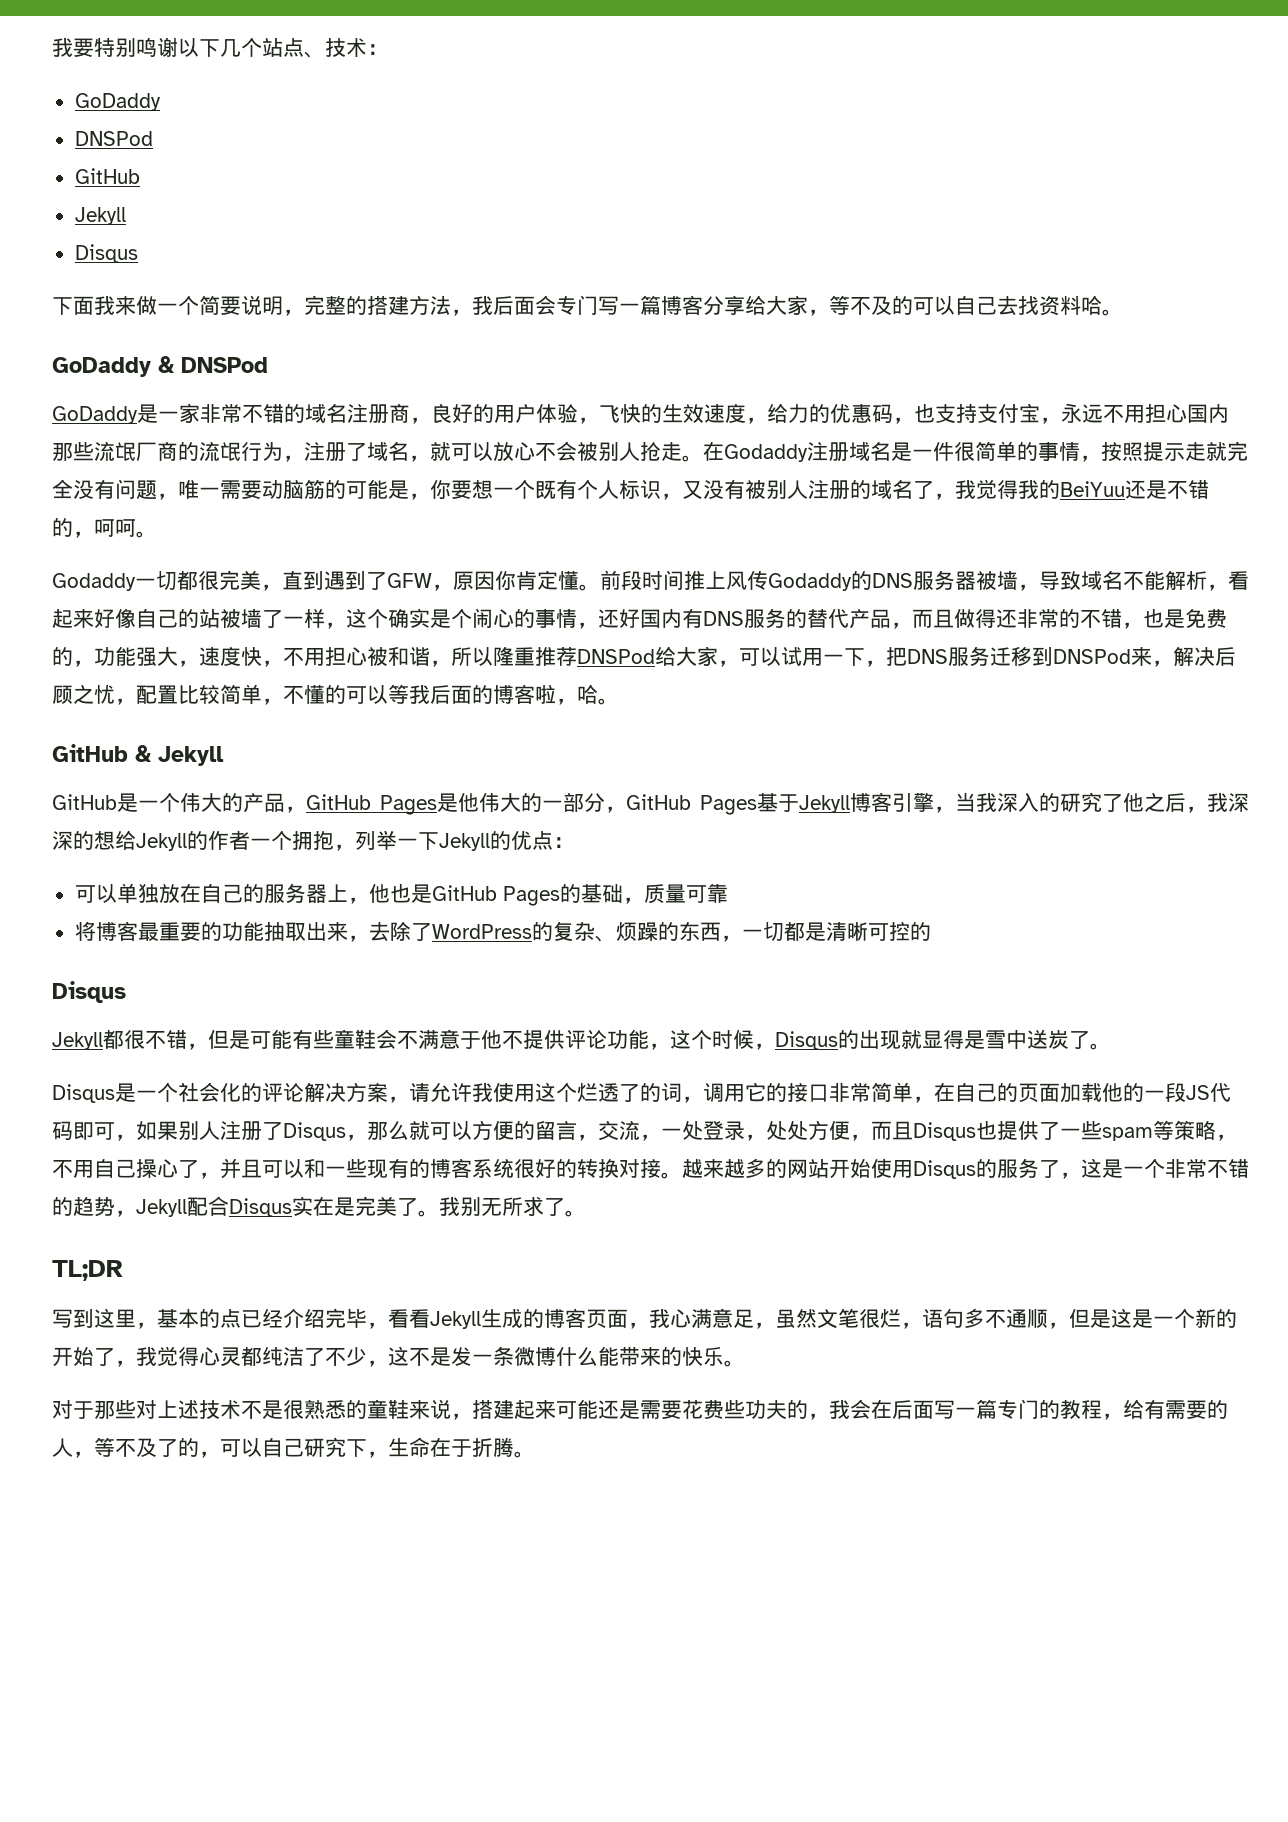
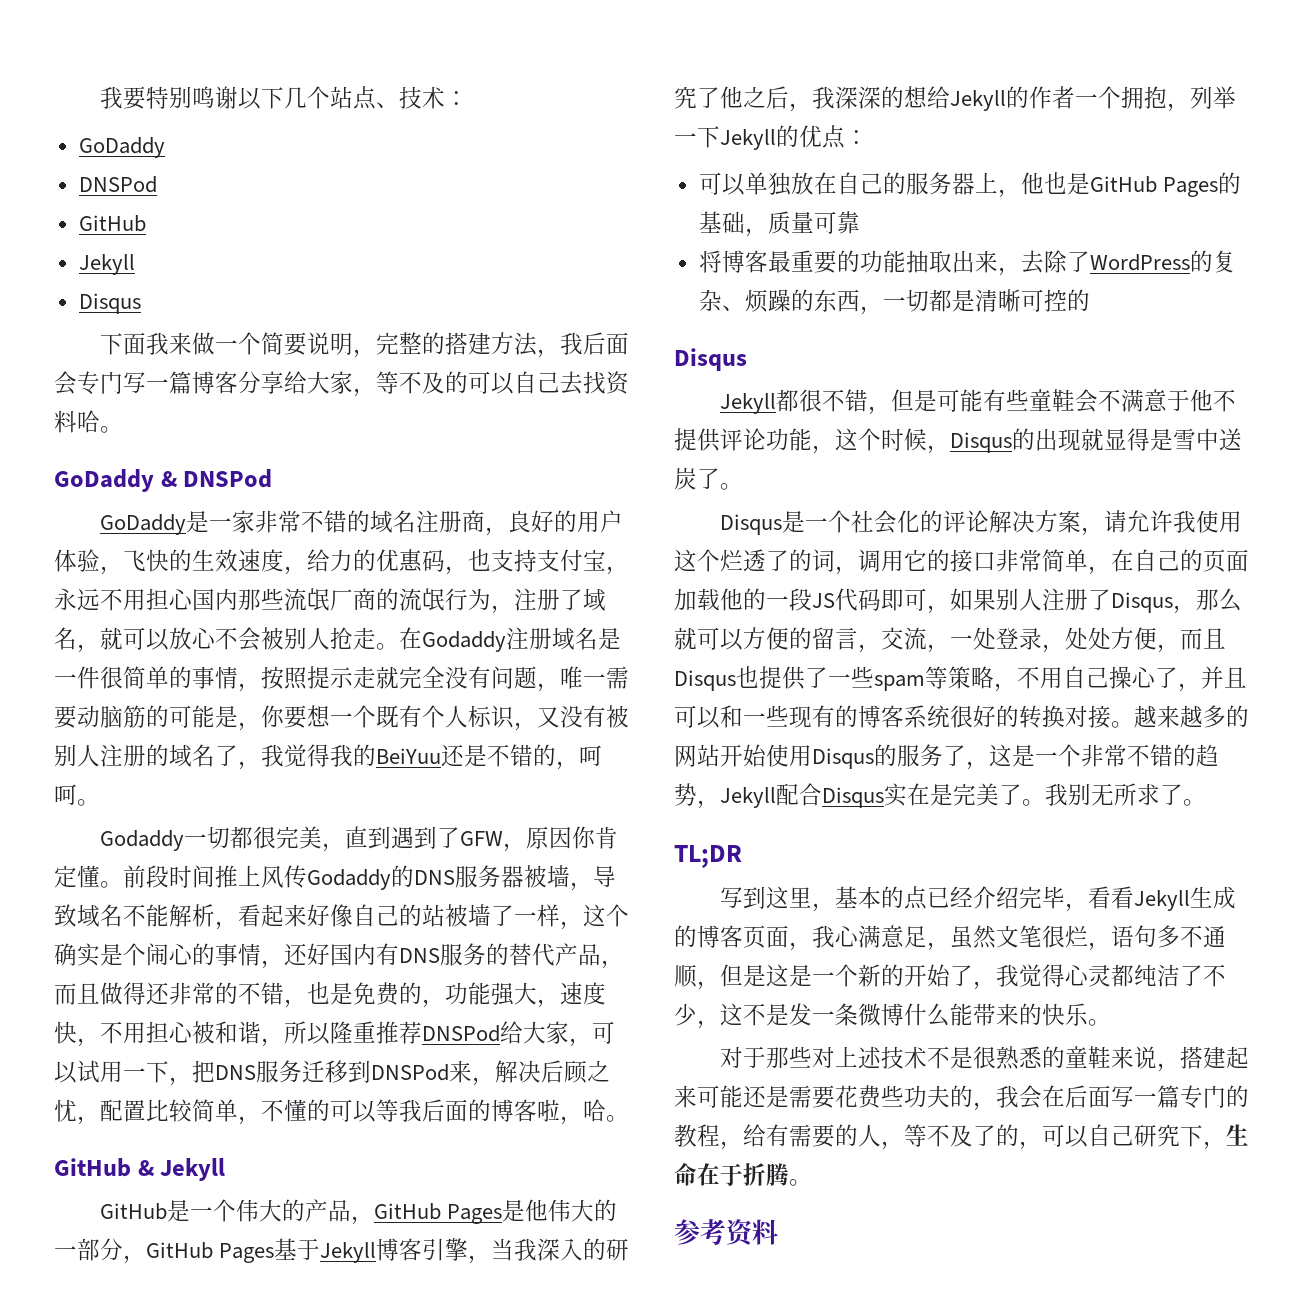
(535, 1454) none -> [674,1219,778,1247] // 参考资料

